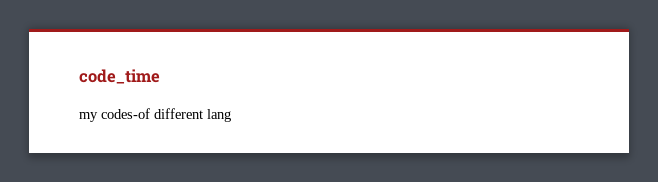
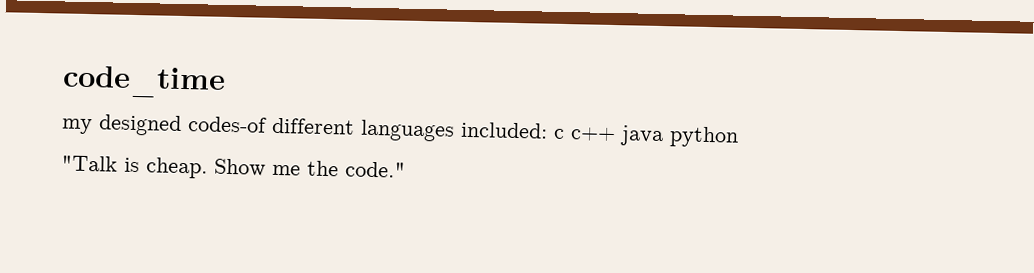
(98, 117) none -> [98,114,182,136] designed
[207,109,231,122] lang -> [360,119,739,148] [61,155,406,179] languages included: c c++ java python // "Talk is cheap. Show me the code."

